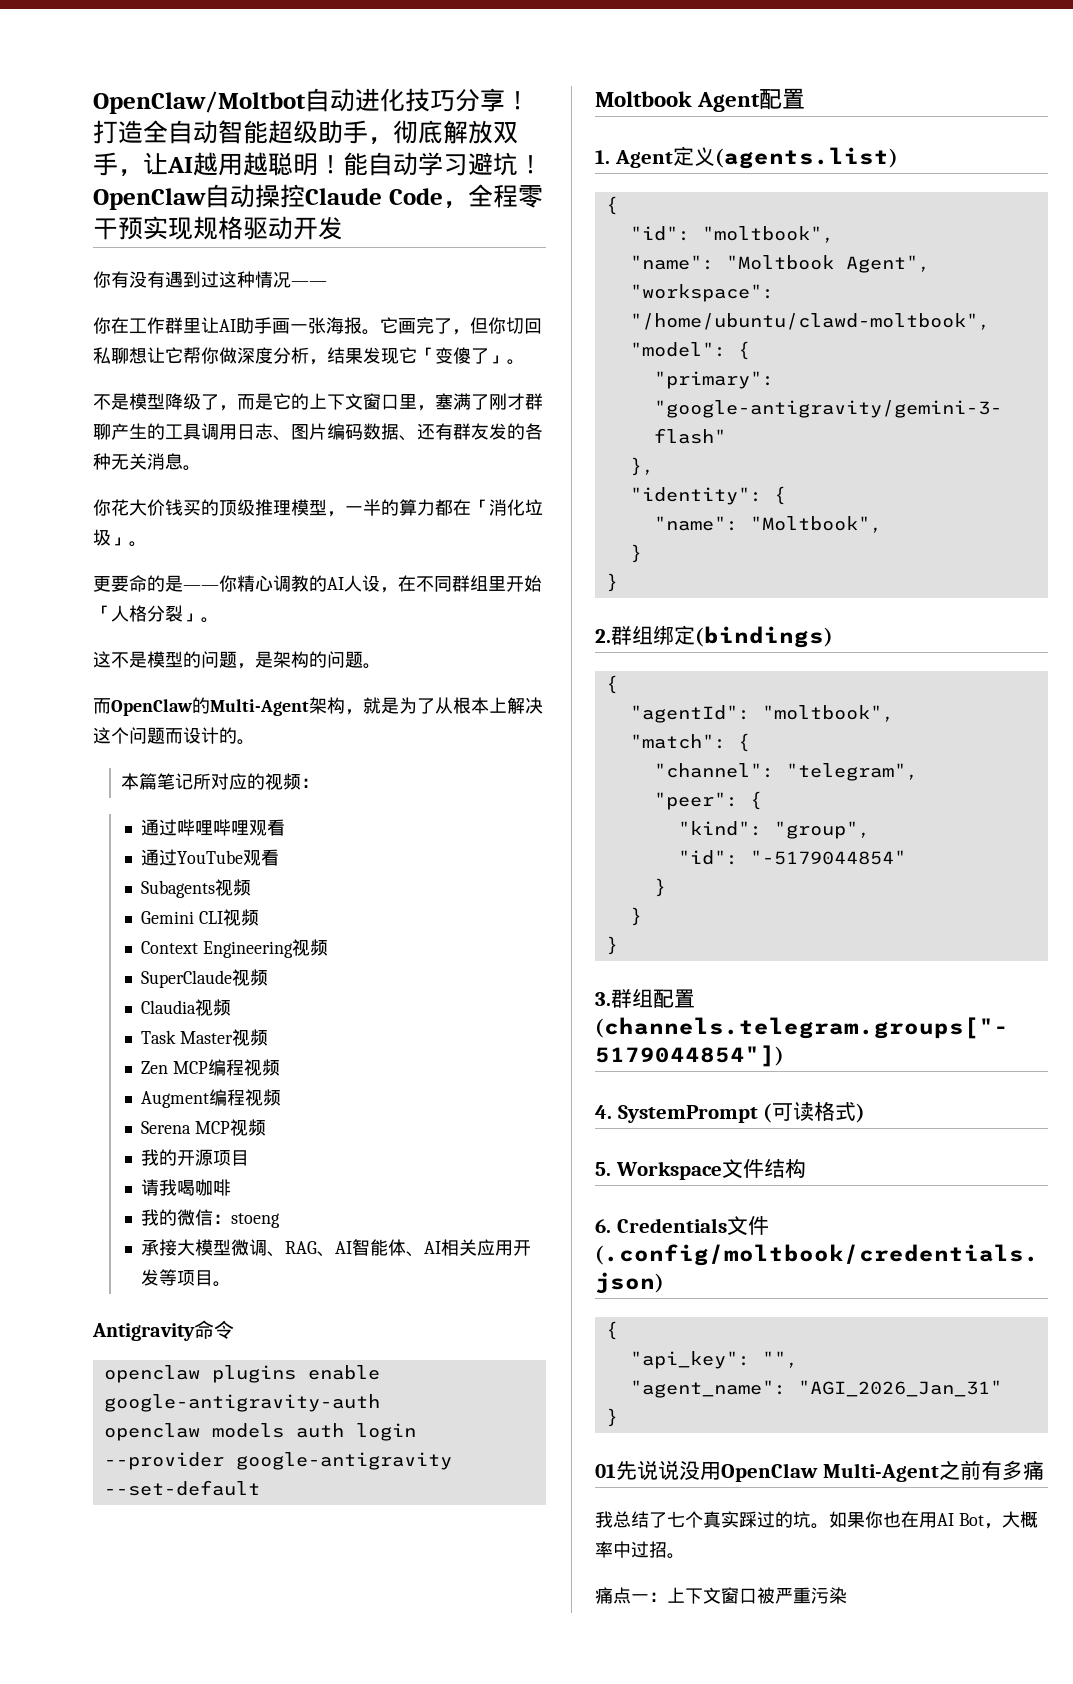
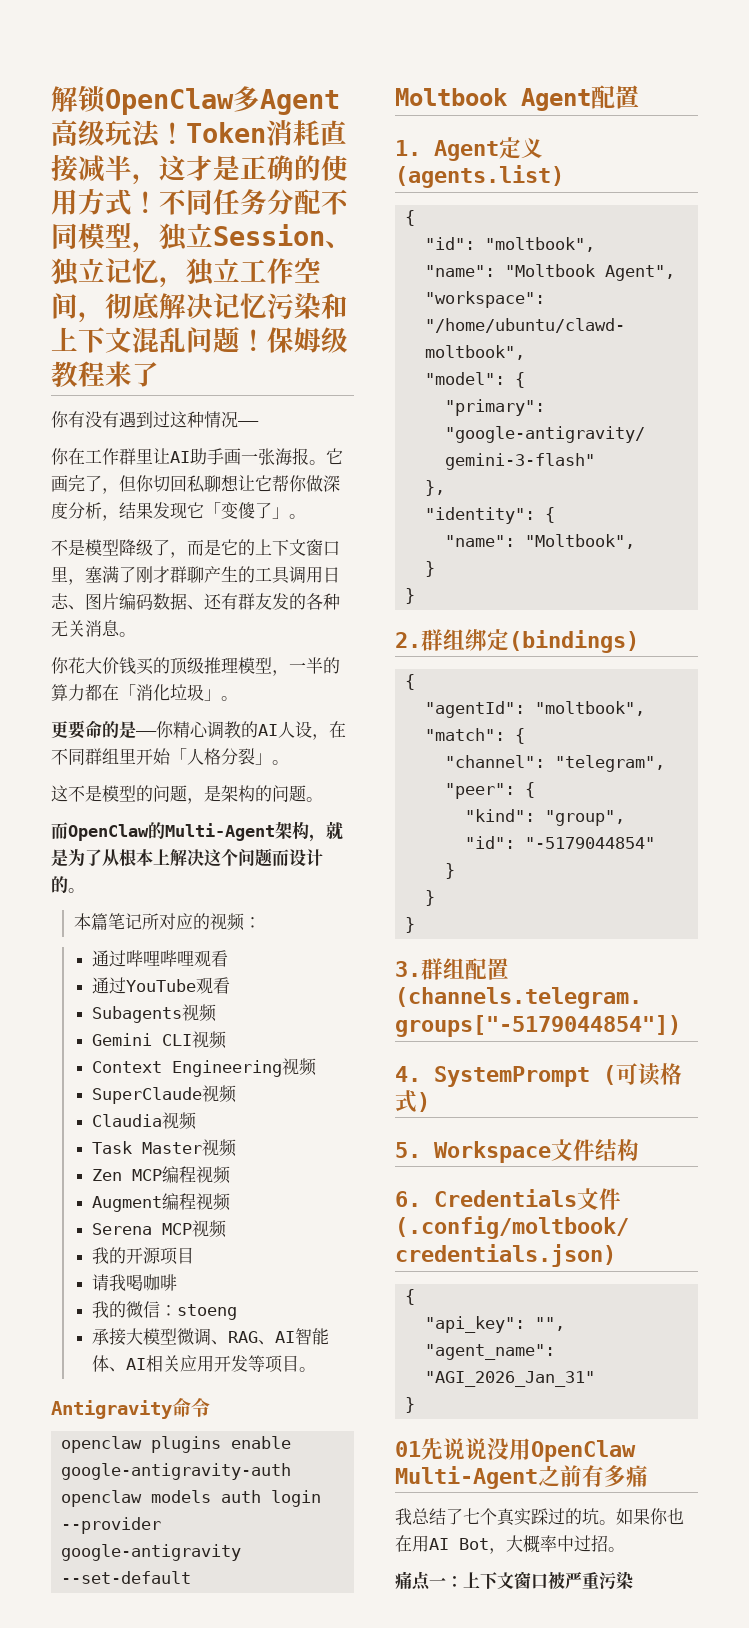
[93,88,530,114] [93,120,518,145] [93,152,543,177] [93,184,543,210] [93,216,343,240] OpenClaw/Moltbot自动进化技巧分享！打造全自动智能超级助手，彻底解放双手，让AI越用越聪明！能自动学习避坑！OpenClaw自动操控Claude Code，全程零干预实现规格驱动开发 -> [51,85,340,115] [51,120,347,148] [51,154,348,185] [51,188,349,216] [51,223,352,253] [51,258,321,288] [51,292,348,323] [51,326,348,353] [51,361,159,387] 解锁OpenClaw多Agent高级玩法！Token消耗直接减半，这才是正确的使用方式！不同任务分配不同模型，独立Session、独立记忆，独立工作空间，彻底解决记忆污染和上下文混乱问题！保姆级教程来了

